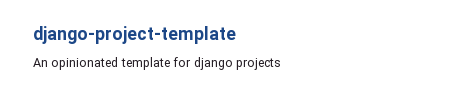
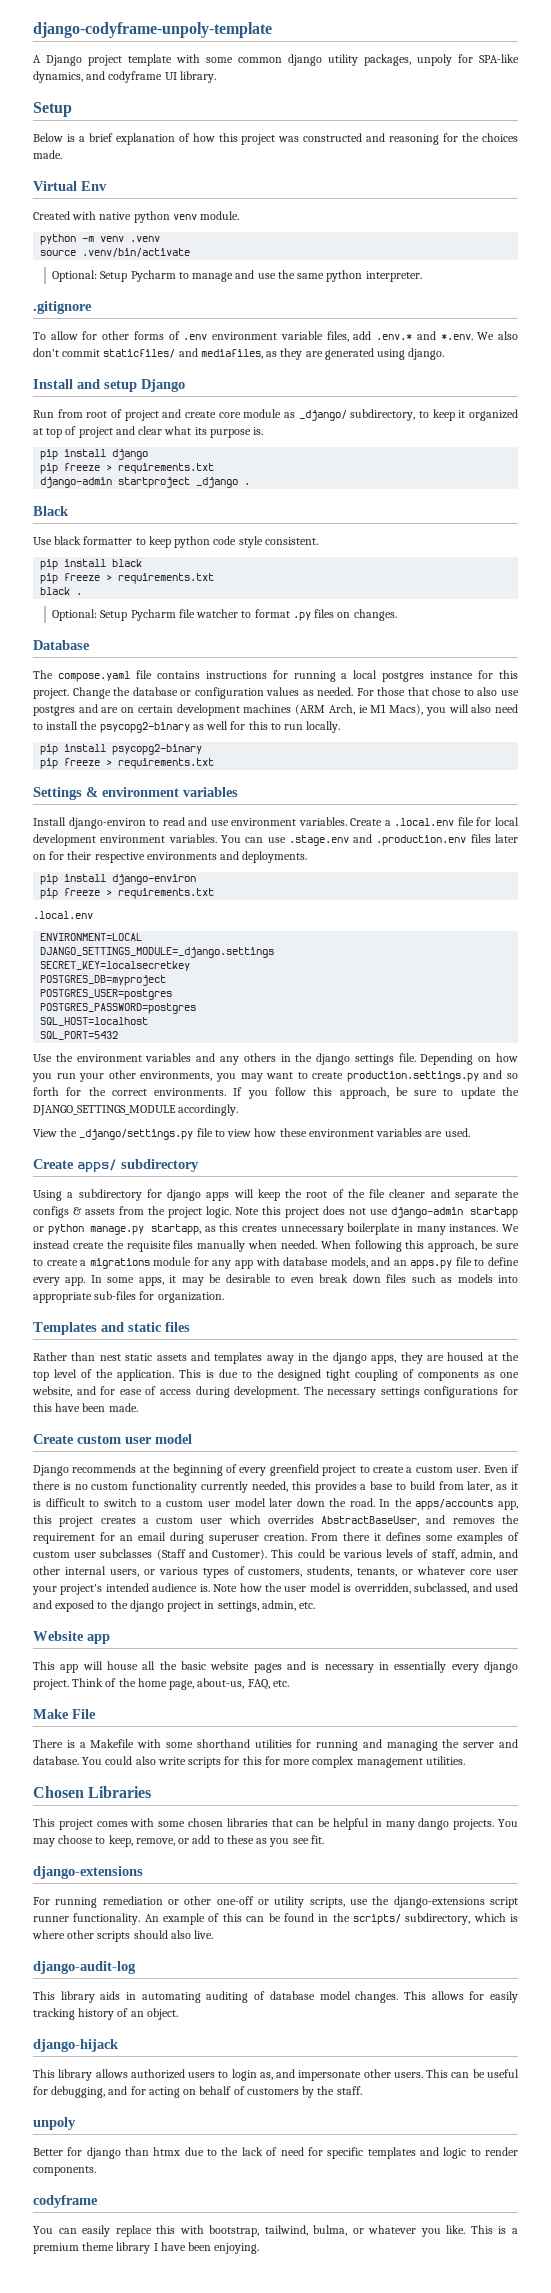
[33,26,236,44] [33,57,281,70] django-project-template // An opinionated template for django projects -> [33,22,272,38] [33,54,519,66] [33,71,216,83] [33,102,72,117] [33,133,518,145] [33,150,62,159] [33,181,107,191] [33,211,240,223] [40,234,161,245] [40,248,191,257] [52,270,422,282] [33,301,92,314] [33,331,518,342] [33,348,445,360] [33,379,185,392] [33,409,519,421] [33,426,264,438] [40,449,149,460] [40,463,215,474] [40,477,251,488] [33,506,69,516] [33,536,318,548] [40,559,143,570] [40,573,215,584] [40,587,83,595] [52,609,397,621] [33,640,90,650] [33,670,519,682] [33,687,520,699] [33,704,519,716] [33,721,341,733] [40,744,203,755] [40,758,215,769] [33,787,238,800] [33,817,520,829] [33,834,519,846] [33,851,308,863] [40,874,197,885] [40,888,215,899] [33,911,93,919] [40,933,143,941] [40,947,275,958] [40,961,191,971] [40,975,167,986] [40,989,173,1000] [40,1003,197,1014] [40,1017,149,1026] [40,1031,119,1040] [33,1053,518,1065] [32,1070,518,1082] [33,1087,519,1099] [33,1104,239,1116] [33,1128,470,1140] [33,1159,199,1173] [33,1189,519,1201] [33,1206,518,1218] [33,1223,519,1235] [33,1240,520,1252] [33,1257,519,1269] [33,1274,519,1286] [33,1291,224,1303] [33,1322,190,1335] [33,1352,519,1364] [33,1369,519,1381] [32,1386,518,1398] [33,1403,138,1412] [33,1434,192,1444] [33,1464,519,1476] [33,1481,518,1493] [33,1498,518,1510] [33,1515,519,1527] [33,1532,519,1544] [33,1549,519,1560] [33,1566,518,1578] [32,1583,518,1595] [33,1600,316,1612] [33,1631,110,1644] [33,1661,518,1673] [33,1678,289,1690] [33,1709,96,1719] [33,1739,518,1751] [33,1756,465,1768] [33,1786,152,1798] [33,1818,519,1830] [33,1835,324,1847] [33,1866,143,1879] [33,1896,518,1908] [33,1913,518,1925] [32,1930,214,1942] [33,1961,136,1974] [33,1991,518,2003] [33,2008,178,2020] [33,2039,119,2052] [33,2069,519,2081] [33,2086,362,2098] [33,2117,76,2130] [33,2147,518,2159] [33,2166,96,2176] [33,2195,98,2208] [33,2225,518,2237] [33,2242,260,2254] django-codyframe-unpoly-template // A Django project template with some common django utility packages, unpoly for SPA-like dynamics, and codyframe UI library. // Setup // Below is a brief explanation of how this project was constructed and reasoning for the choices made. // Virtual Env // Created with native python venv module. // python -m venv .venv // source .venv/bin/activate // Optional: Setup Pycharm to manage and use the same python interpreter. // .gitignore // To allow for other forms of .env environment variable files, add .env.* and *.env. We also don't commit staticfiles/ and mediafiles, as they are generated using django. // Install and setup Django // Run from root of project and create core module as _django/ subdirectory, to keep it organized at top of project and clear what its purpose is. // pip install django // pip freeze > requirements.txt // django-admin startproject _django . // Black // Use black formatter to keep python code style consistent. // pip install black // pip freeze > requirements.txt // black . // Optional: Setup Pycharm file watcher to format .py files on changes. // Database // The compose.yaml file contains instructions for running a local postgres instance for this project. Change the database or configuration values as needed. For those that chose to also use postgres and are on certain development machines (ARM Arch, ie M1 Macs), you will also need to install the psycopg2-binary as well for this to run locally. // pip install psycopg2-binary // pip freeze > requirements.txt // Settings & environment variables // Install django-environ to read and use environment variables. Create a .local.env file for local development environment variables. You can use .stage.env and .production.env files later on for their respective environments and deployments. // pip install django-environ // pip freeze > requirements.txt // .local.env // ENVIRONMENT=LOCAL // DJANGO_SETTINGS_MODULE=_django.settings // SECRET_KEY=localsecretkey // POSTGRES_DB=myproject // POSTGRES_USER=postgres // POSTGRES_PASSWORD=postgres // SQL_HOST=localhost // SQL_PORT=5432 // Use the environment variables and any others in the django settings file. Depending on how you run your other environments, you may want to create production.settings.py and so forth for the correct environments. If you follow this approach, be sure to update the DJANGO_SETTINGS_MODULE accordingly. // View the _django/settings.py file to view how these environment variables are used. // Create apps/ subdirectory // Using a subdirectory for django apps will keep the root of the file cleaner and separate the configs & assets from the project logic. Note this project does not use django-admin startapp or python manage.py startapp, as this creates unnecessary boilerplate in many instances. We instead create the requisite files manually when needed. When following this approach, be sure to create a migrations module for any app with database models, and an apps.py file to define every app. In some apps, it may be desirable to even break down files such as models into appropriate sub-files for organization. // Templates and static files // Rather than nest static assets and templates away in the django apps, they are housed at the top level of the application. This is due to the designed tight coupling of components as one website, and for ease of access during development. The necessary settings configurations for this have been made. // Create custom user model // Django recommends at the beginning of every greenfield project to create a custom user. Even if there is no custom functionality currently needed, this provides a base to build from later, as it is difficult to switch to a custom user model later down the road. In the apps/accounts app, this project creates a custom user which overrides AbstractBaseUser, and removes the requirement for an email during superuser creation. From there it defines some examples of custom user subclasses (Staff and Customer). This could be various levels of staff, admin, and other internal users, or various types of customers, students, tenants, or whatever core user your project's intended audience is. Note how the user model is overridden, subclassed, and used and exposed to the django project in settings, admin, etc. // Website app // This app will house all the basic website pages and is necessary in essentially every django project. Think of the home page, about-us, FAQ, etc. // Make File // There is a Makefile with some shorthand utilities for running and managing the server and database. You could also write scripts for this for more complex management utilities. // Chosen Libraries // This project comes with some chosen libraries that can be helpful in many dango projects. You may choose to keep, remove, or add to these as you see fit. // django-extensions // For running remediation or other one-off or utility scripts, use the django-extensions script runner functionality. An example of this can be found in the scripts/ subdirectory, which is where other scripts should also live. // django-audit-log // This library aids in automating auditing of database model changes. This allows for easily tracking history of an object. // django-hijack // This library allows authorized users to login as, and impersonate other users. This can be useful for debugging, and for acting on behalf of customers by the staff. // unpoly // Better for django than htmx due to the lack of need for specific templates and logic to render components. // codyframe // You can easily replace this with bootstrap, tailwind, bulma, or whatever you like. This is a premium theme library I have been enjoying.

